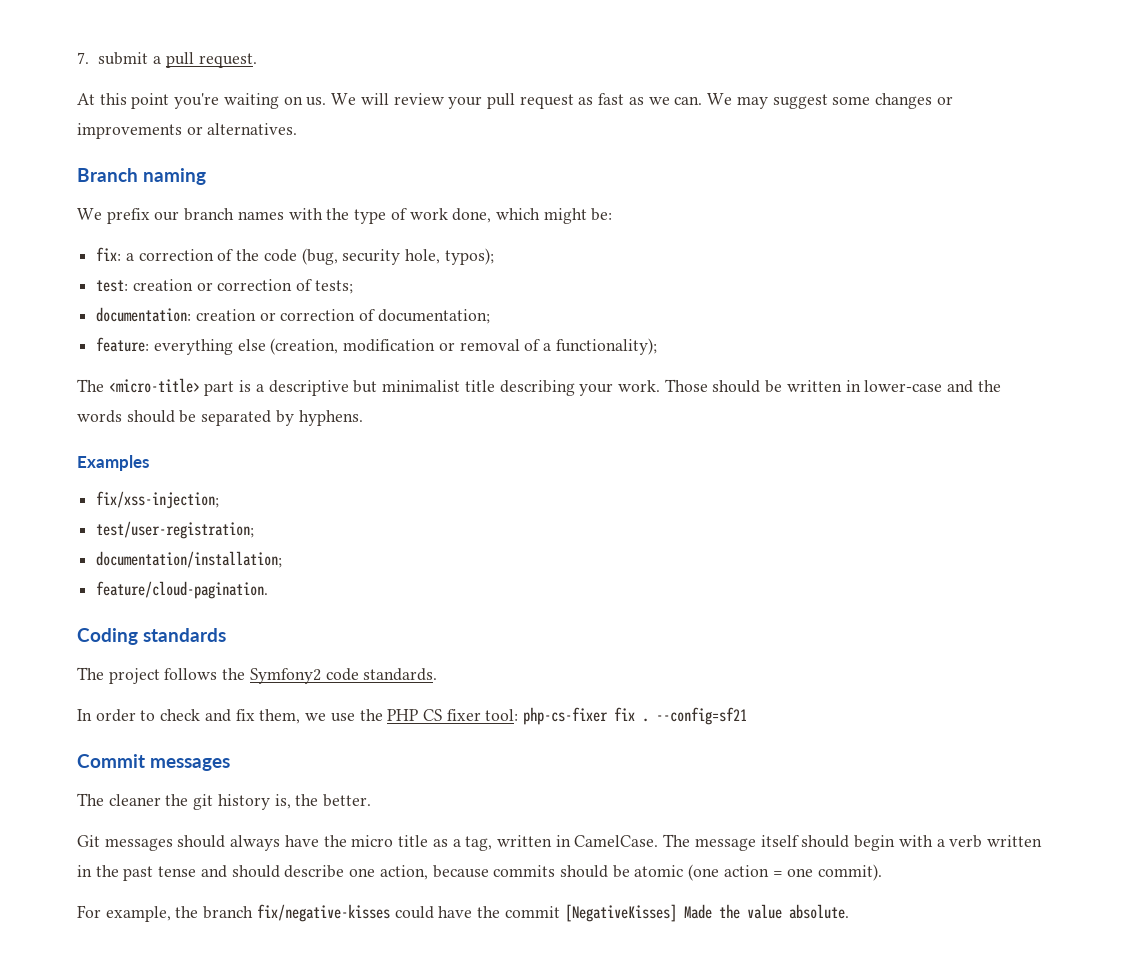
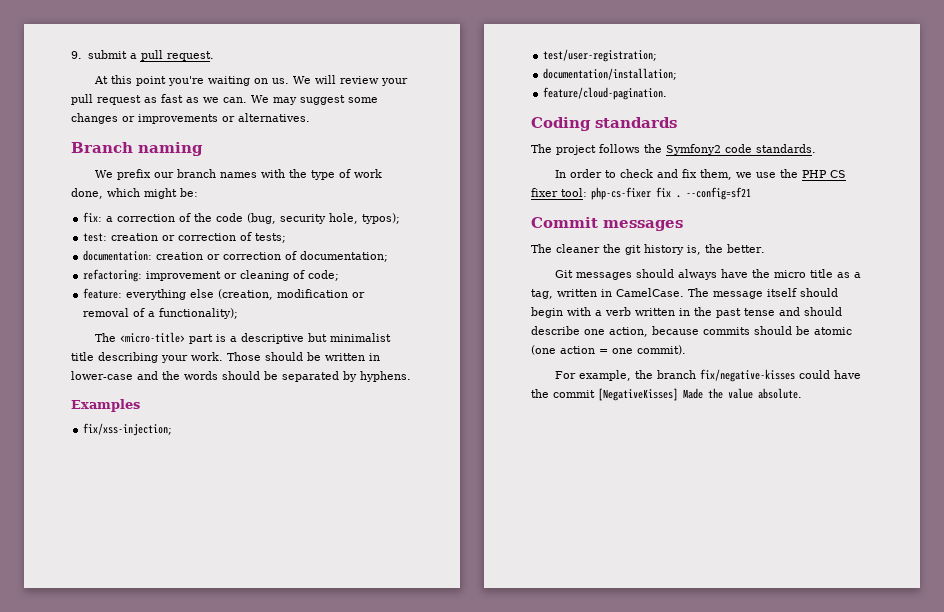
[77,52,89,64] 7. -> [71,51,82,59] 9.
(490, 316) none -> [83,269,340,282] // refactoring: improvement or cleaning of code;

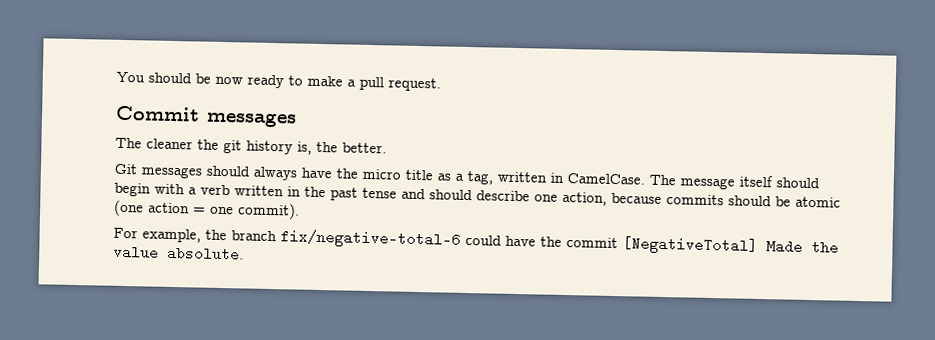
[71,50,214,61] [94,75,409,86] [71,94,378,105] [71,113,310,124] [71,142,203,156] [95,169,383,180] [71,188,198,199] [83,212,401,224] [83,232,287,243] [83,250,389,262] [83,269,340,282] [83,288,366,300] [83,308,239,319] [95,332,392,344] [71,352,380,363] [71,371,411,382] [71,399,140,412] [83,423,173,436] [543,49,658,62] [543,68,678,80] [543,87,668,100] [531,117,677,131] [531,144,816,155] [555,169,847,180] [531,187,751,200] 9. submit a pull request. // At this point you're waiting on us. We will review your pull request as fast as we can. We may suggest some changes or improvements or alternatives. // Branch naming // We prefix our branch names with the type of work done, which might be: // fix: a correction of the code (bug, security hole, typos); // test: creation or correction of tests; // documentation: creation or correction of documentation; // refactoring: improvement or cleaning of code; // feature: everything else (creation, modification or removal of a functionality); // The <micro-title> part is a descriptive but minimalist title describing your work. Those should be written in lower-case and the words should be separated by hyphens. // Examples // fix/xss-injection; // test/user-registration; // documentation/installation; // feature/cloud-pagination. // Coding standards // The project follows the Symfony2 code standards. // In order to check and fix them, we use the PHP CS fixer tool: php-cs-fixer fix . --config=sf21 -> [116,71,441,92] You should be now ready to make a pull request.
[700,369,796,382] fix/negative-kisses -> [280,229,461,249] fix/negative-total-6
[598,388,678,401] [NegativeKisses] -> [622,236,758,255] [NegativeTotal]

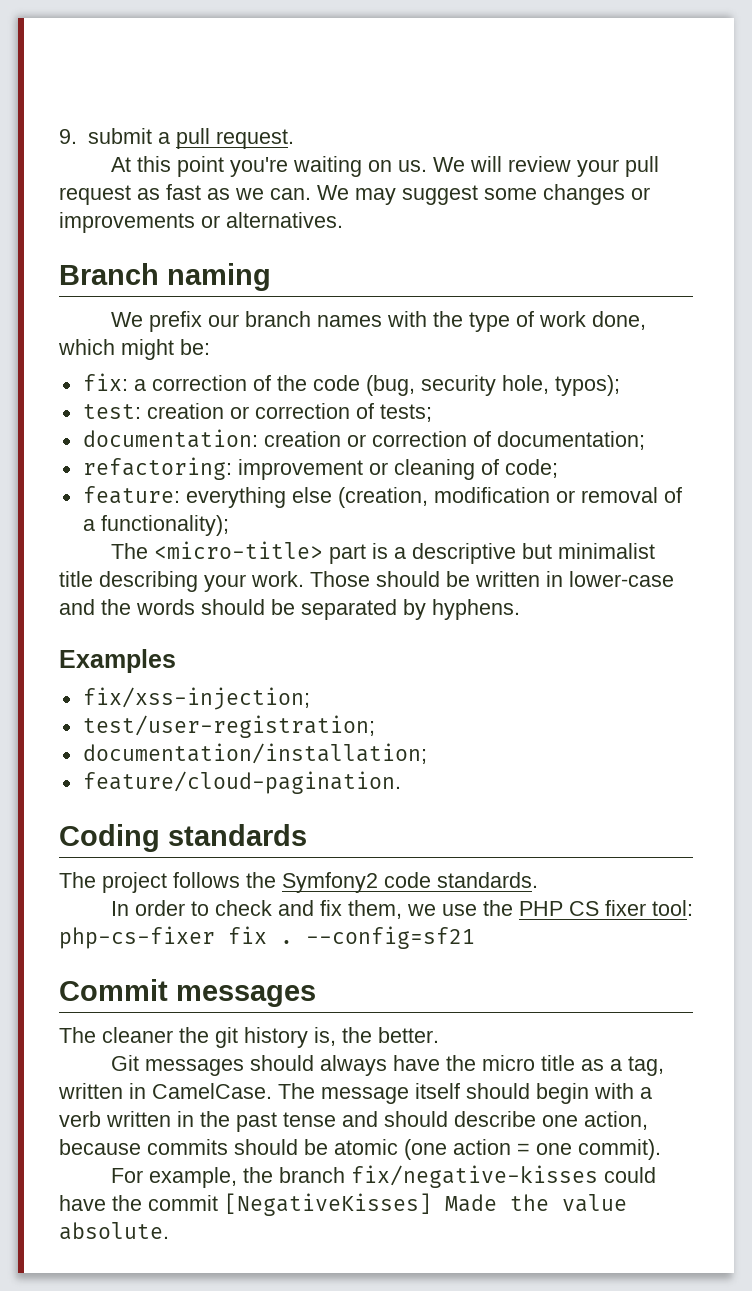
[116,71,441,92] You should be now ready to make a pull request. -> [59,128,294,149] [110,156,659,177] [59,184,650,205] [59,212,343,233] [59,263,271,291] [110,311,646,332] [58,339,210,360] [82,373,620,396] [82,403,432,422] [82,429,645,450] [82,457,558,480] [82,486,682,508] [82,515,229,536] [110,541,655,564] [59,571,674,592] [59,599,520,620] [59,649,176,673] [82,687,310,710] [82,715,375,738] [82,743,427,764] [82,771,401,794] [59,824,307,852] [59,872,538,893] [110,900,693,919] [59,926,475,949] 9. submit a pull request. // At this point you're waiting on us. We will review your pull request as fast as we can. We may suggest some changes or improvements or alternatives. // Branch naming // We prefix our branch names with the type of work done, which might be: // fix: a correction of the code (bug, security hole, typos); // test: creation or correction of tests; // documentation: creation or correction of documentation; // refactoring: improvement or cleaning of code; // feature: everything else (creation, modification or removal of a functionality); // The <micro-title> part is a descriptive but minimalist title describing your work. Those should be written in lower-case and the words should be separated by hyphens. // Examples // fix/xss-injection; // test/user-registration; // documentation/installation; // feature/cloud-pagination. // Coding standards // The project follows the Symfony2 code standards. // In order to check and fix them, we use the PHP CS fixer tool: php-cs-fixer fix . --config=sf21
[280,229,461,249] fix/negative-total-6 -> [350,1165,598,1188] fix/negative-kisses
[622,236,758,255] [NegativeTotal] -> [224,1193,432,1216] [NegativeKisses]

